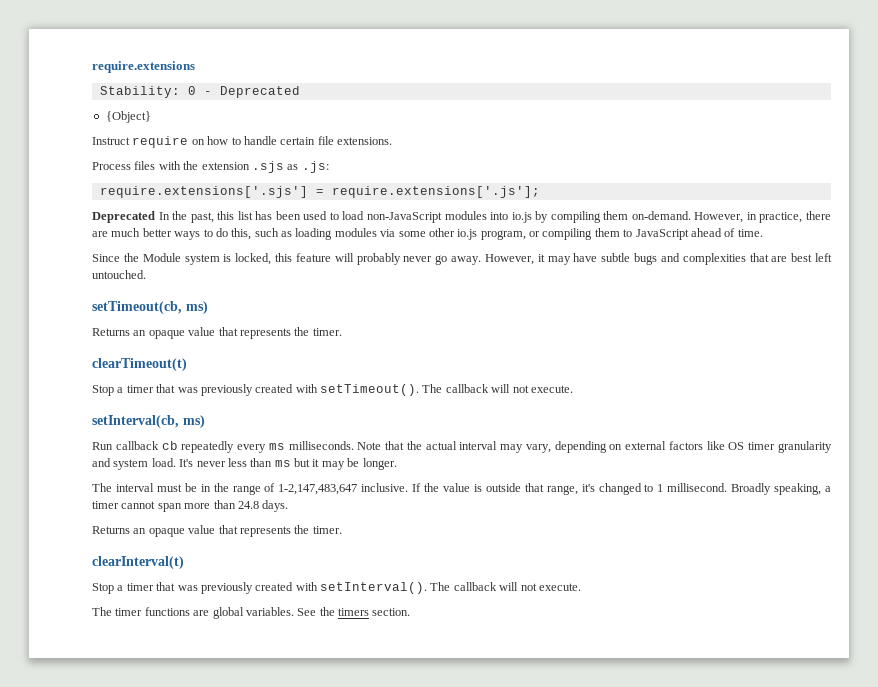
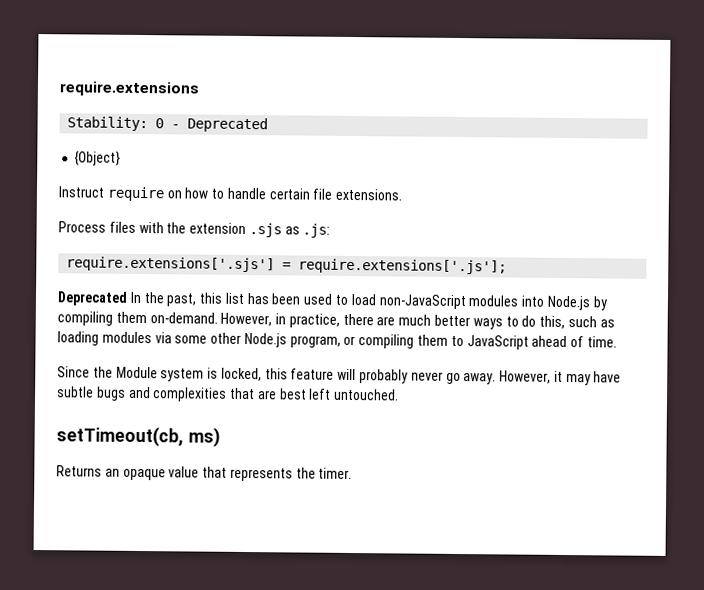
[511,212,532,223] io.js -> [546,295,590,311] Node.js
[457,229,478,240] io.js -> [243,332,287,348] Node.js
[92,358,187,371] [92,384,573,396] [92,415,205,428] [92,441,833,453] [92,458,397,470] [92,483,831,495] [92,500,289,512] [92,525,342,537] [92,556,184,569] [92,582,581,594] [92,607,411,619] // clearTimeout(t) // Stop a timer that was previously created with setTimeout(). The callback will not execute. // setInterval(cb, ms) // Run callback cb repeatedly every ms milliseconds. Note that the actual interval may vary, depending on external factors like OS timer granularity and system load. It's never less than ms but it may be longer. // The interval must be in the range of 1-2,147,483,647 inclusive. If the value is outside that range, it's changed to 1 millisecond. Broadly speaking, a timer cannot span more than 24.8 days. // Returns an opaque value that represents the timer. // clearInterval(t) // Stop a timer that was previously created with setInterval(). The callback will not execute. // The timer functions are global variables. See the timers section. -> (353, 473) none

